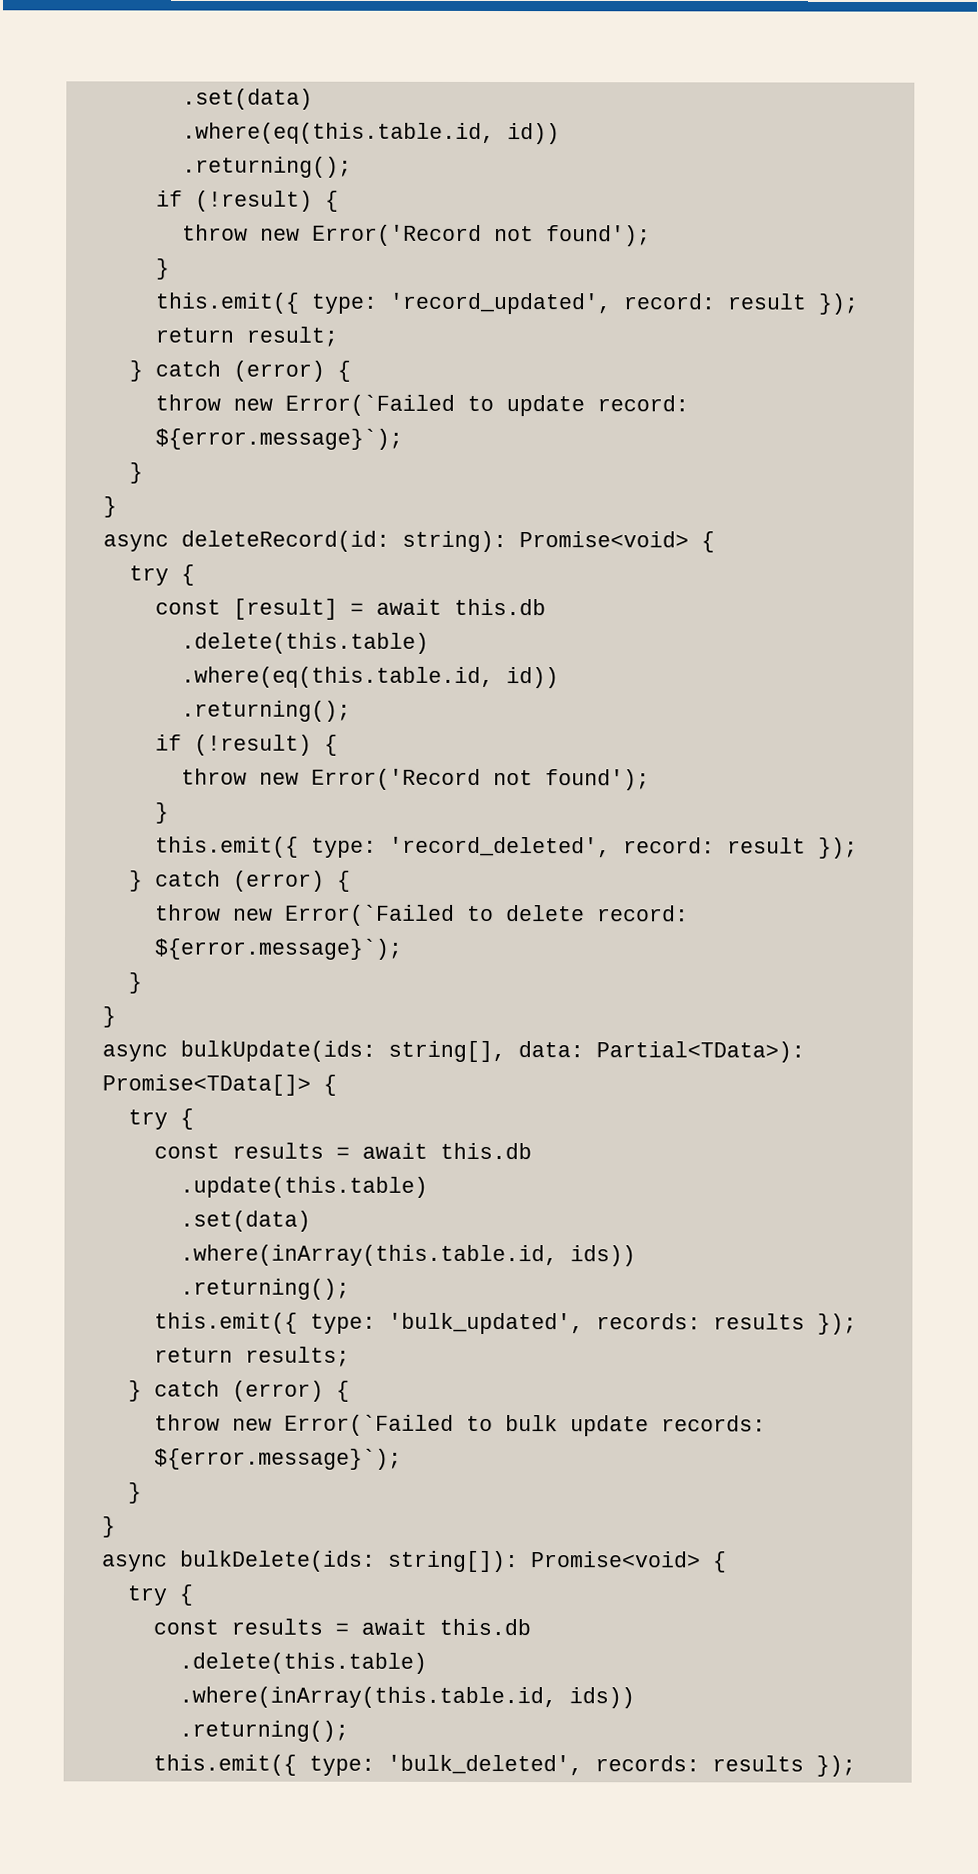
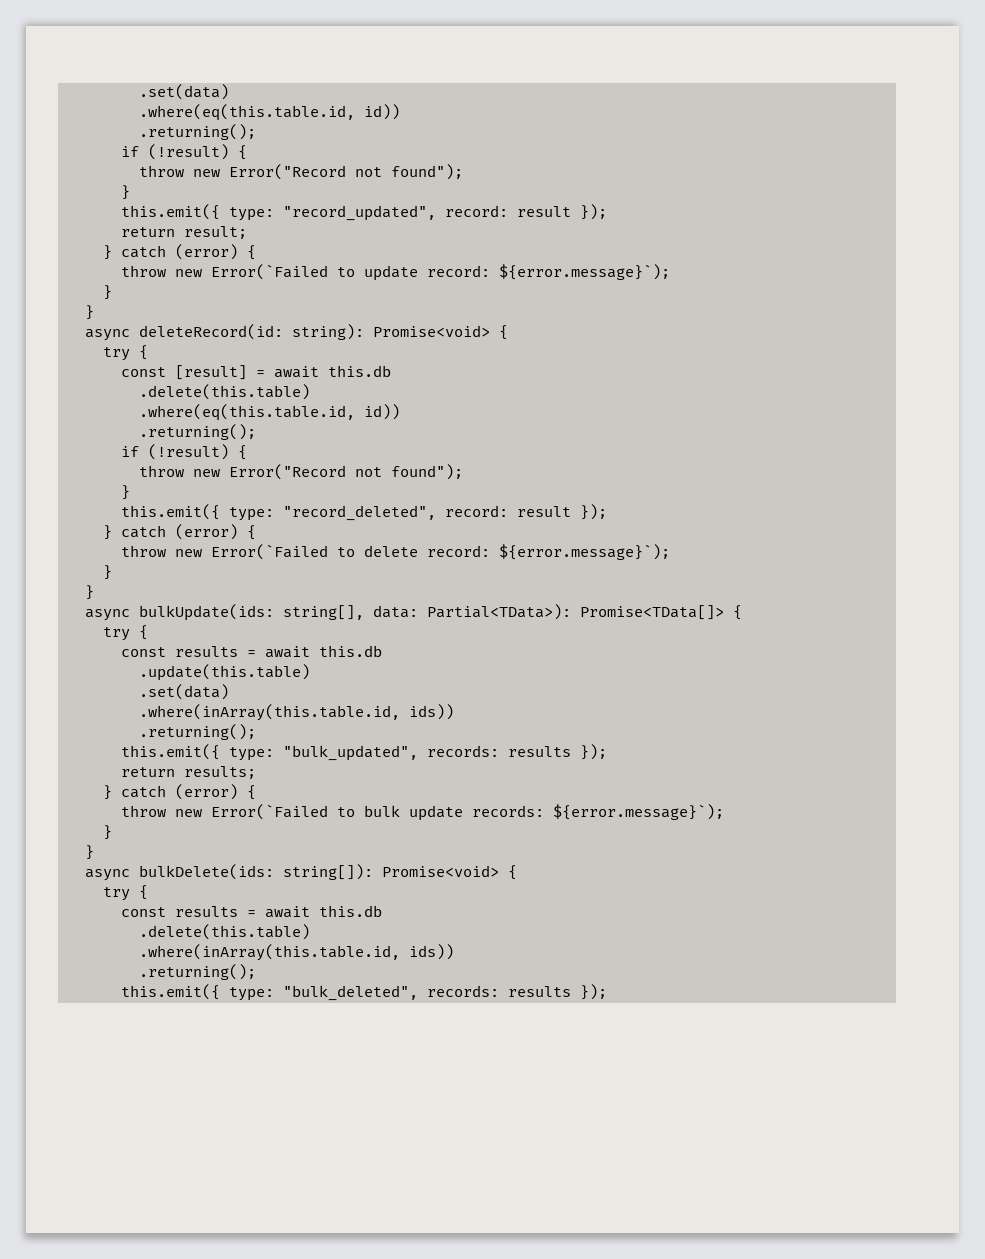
[312,224,652,247] [156,258,171,280] [155,292,613,315] Error('Record not found'); // } // this.emit({ type: 'record_updated', -> [229,164,463,180] [121,185,130,200] [121,204,436,221] Error("Record not found"); // } // this.emit({ type: "record_updated",
[311,768,651,791] [155,802,170,824] [155,836,612,858] Error('Record not found'); // } // this.emit({ type: 'record_deleted', -> [229,464,463,480] [121,485,130,500] [121,504,436,521] Error("Record not found"); // } // this.emit({ type: "record_deleted",
[388,1312,585,1335] 'bulk_updated', -> [283,745,418,761] "bulk_updated",
[387,1754,584,1776] 'bulk_deleted', -> [283,985,418,1001] "bulk_deleted",

